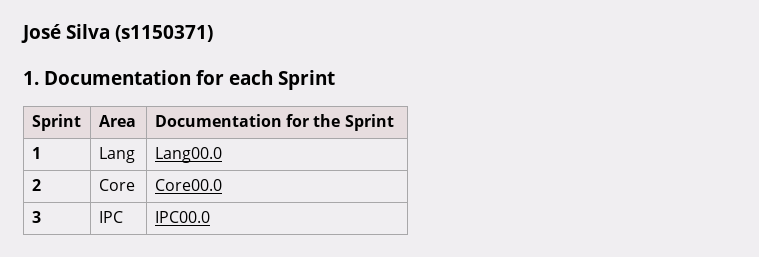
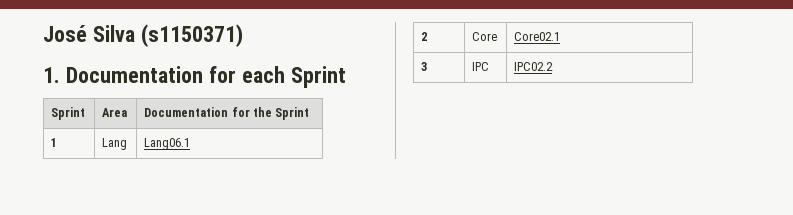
[154,147,222,163] Lang00.0 -> [144,138,191,150] Lang06.1
[154,179,222,191] Core00.0 -> [514,32,561,41] Core02.1
[154,211,210,223] IPC00.0 -> [514,62,554,71] IPC02.2

